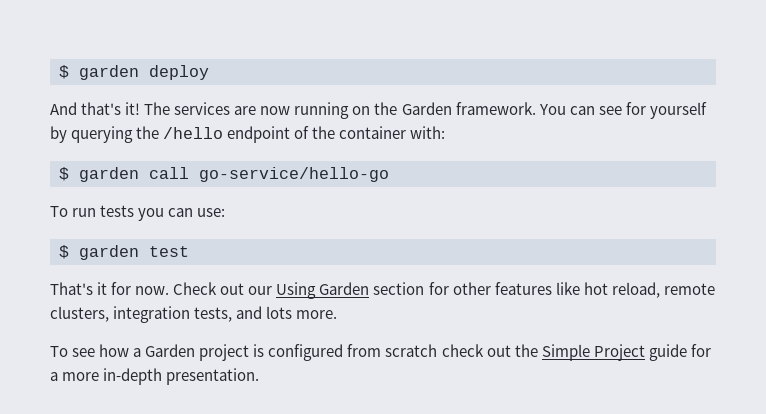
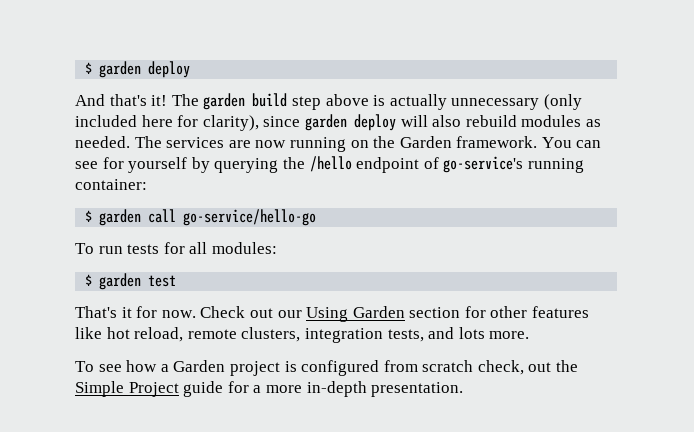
(171, 108) none -> [203,93,582,110] [75,114,601,131] [75,136,162,148] garden build step above is actually unnecessary (only included here for clarity), since garden deploy will also rebuild modules as needed. The
[312,126,446,139] the container with: -> [443,156,584,173] [75,179,147,190] go-service's running container:
[138,208,226,221] you can use: -> [163,242,277,254] for all modules:
[441,344,484,357] check -> [477,360,524,375] check,

